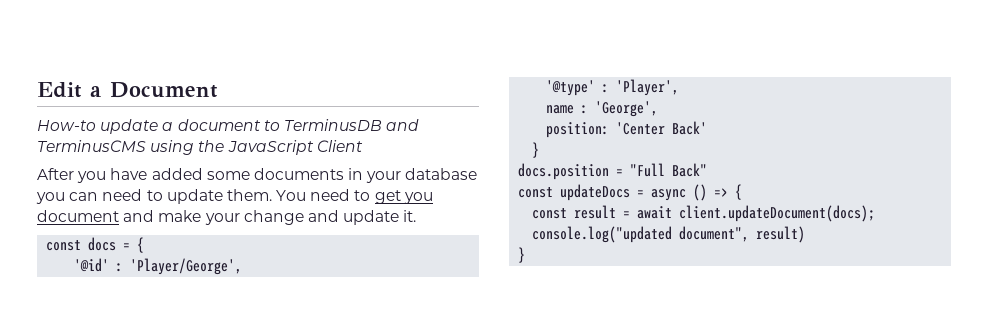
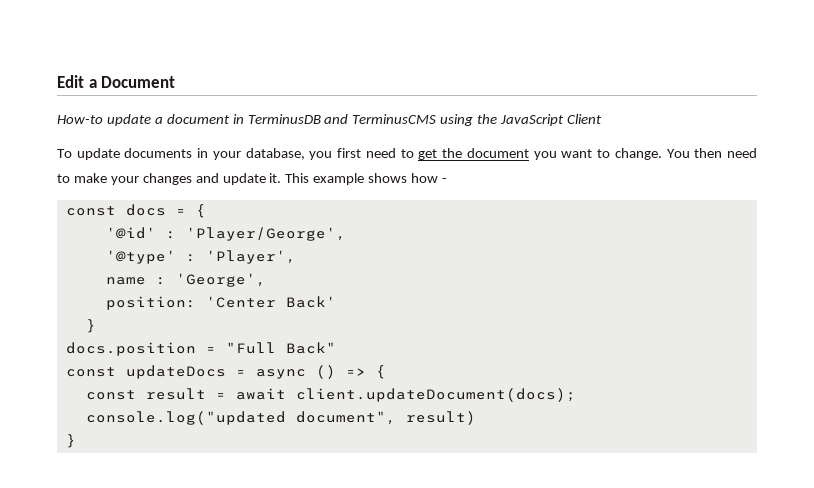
[263,120,280,131] to -> [232,114,244,124] in
[37,168,478,183] [36,189,433,204] [37,210,155,222] After you have added some documents in your database you can need to update them. You need to get you document and -> [57,148,757,160] [57,174,70,183] To update documents in your database, you first need to get the document you want to change. You then need to
[243,210,304,225] change -> [142,173,192,185] changes
(417, 216) none -> [285,173,448,185] This example shows how -

